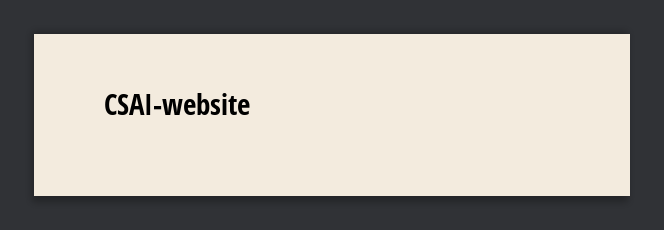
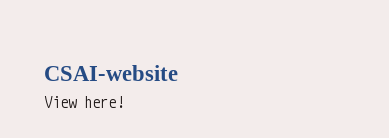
(250, 104) none -> [44,96,124,108] // View here!

